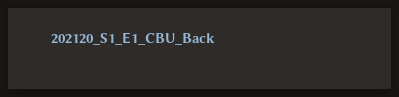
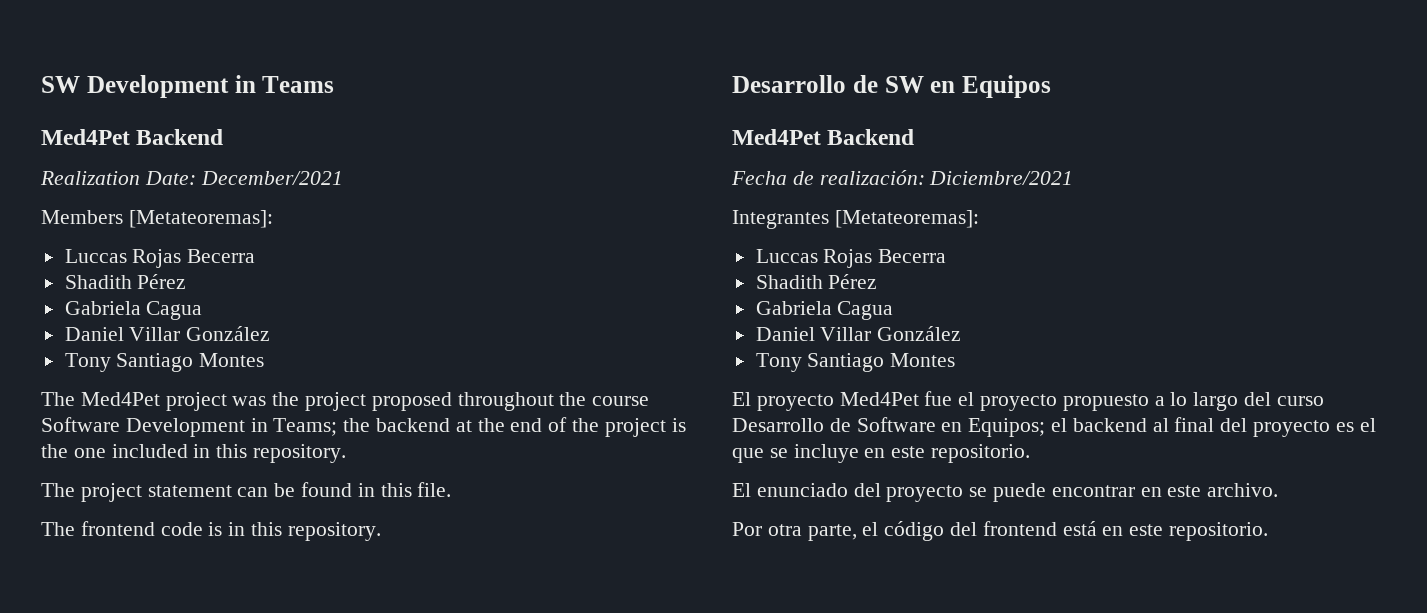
[51,32,215,45] 202120_S1_E1_CBU_Back -> [41,75,335,98] [41,129,224,145] [40,171,343,185] [41,210,273,228] [64,249,256,268] [64,274,187,289] [64,301,203,320] [64,326,271,341] [64,353,265,372] [41,392,650,411] [41,417,686,437] [41,444,347,463] [41,482,452,502] [41,521,381,541] [732,75,1051,98] [732,129,915,145] [731,170,1074,185] [732,210,979,229] [755,249,947,268] [755,274,878,289] [755,301,894,320] [755,326,962,341] [755,353,956,372] [732,391,1324,411] [732,417,1376,437] [732,444,1031,463] [732,483,1279,502] [732,521,1269,541] SW Development in Teams // Med4Pet Backend // Realization Date: December/2021 // Members [Metateoremas]: // Luccas Rojas Becerra // Shadith Pérez // Gabriela Cagua // Daniel Villar González // Tony Santiago Montes // The Med4Pet project was the project proposed throughout the course Software Development in Teams; the backend at the end of the project is the one included in this repository. // The project statement can be found in this file. // The frontend code is in this repository. // Desarrollo de SW en Equipos // Med4Pet Backend // Fecha de realización: Diciembre/2021 // Integrantes [Metateoremas]: // Luccas Rojas Becerra // Shadith Pérez // Gabriela Cagua // Daniel Villar González // Tony Santiago Montes // El proyecto Med4Pet fue el proyecto propuesto a lo largo del curso Desarrollo de Software en Equipos; el backend al final del proyecto es el que se incluye en este repositorio. // El enunciado del proyecto se puede encontrar en este archivo. // Por otra parte, el código del frontend está en este repositorio.

